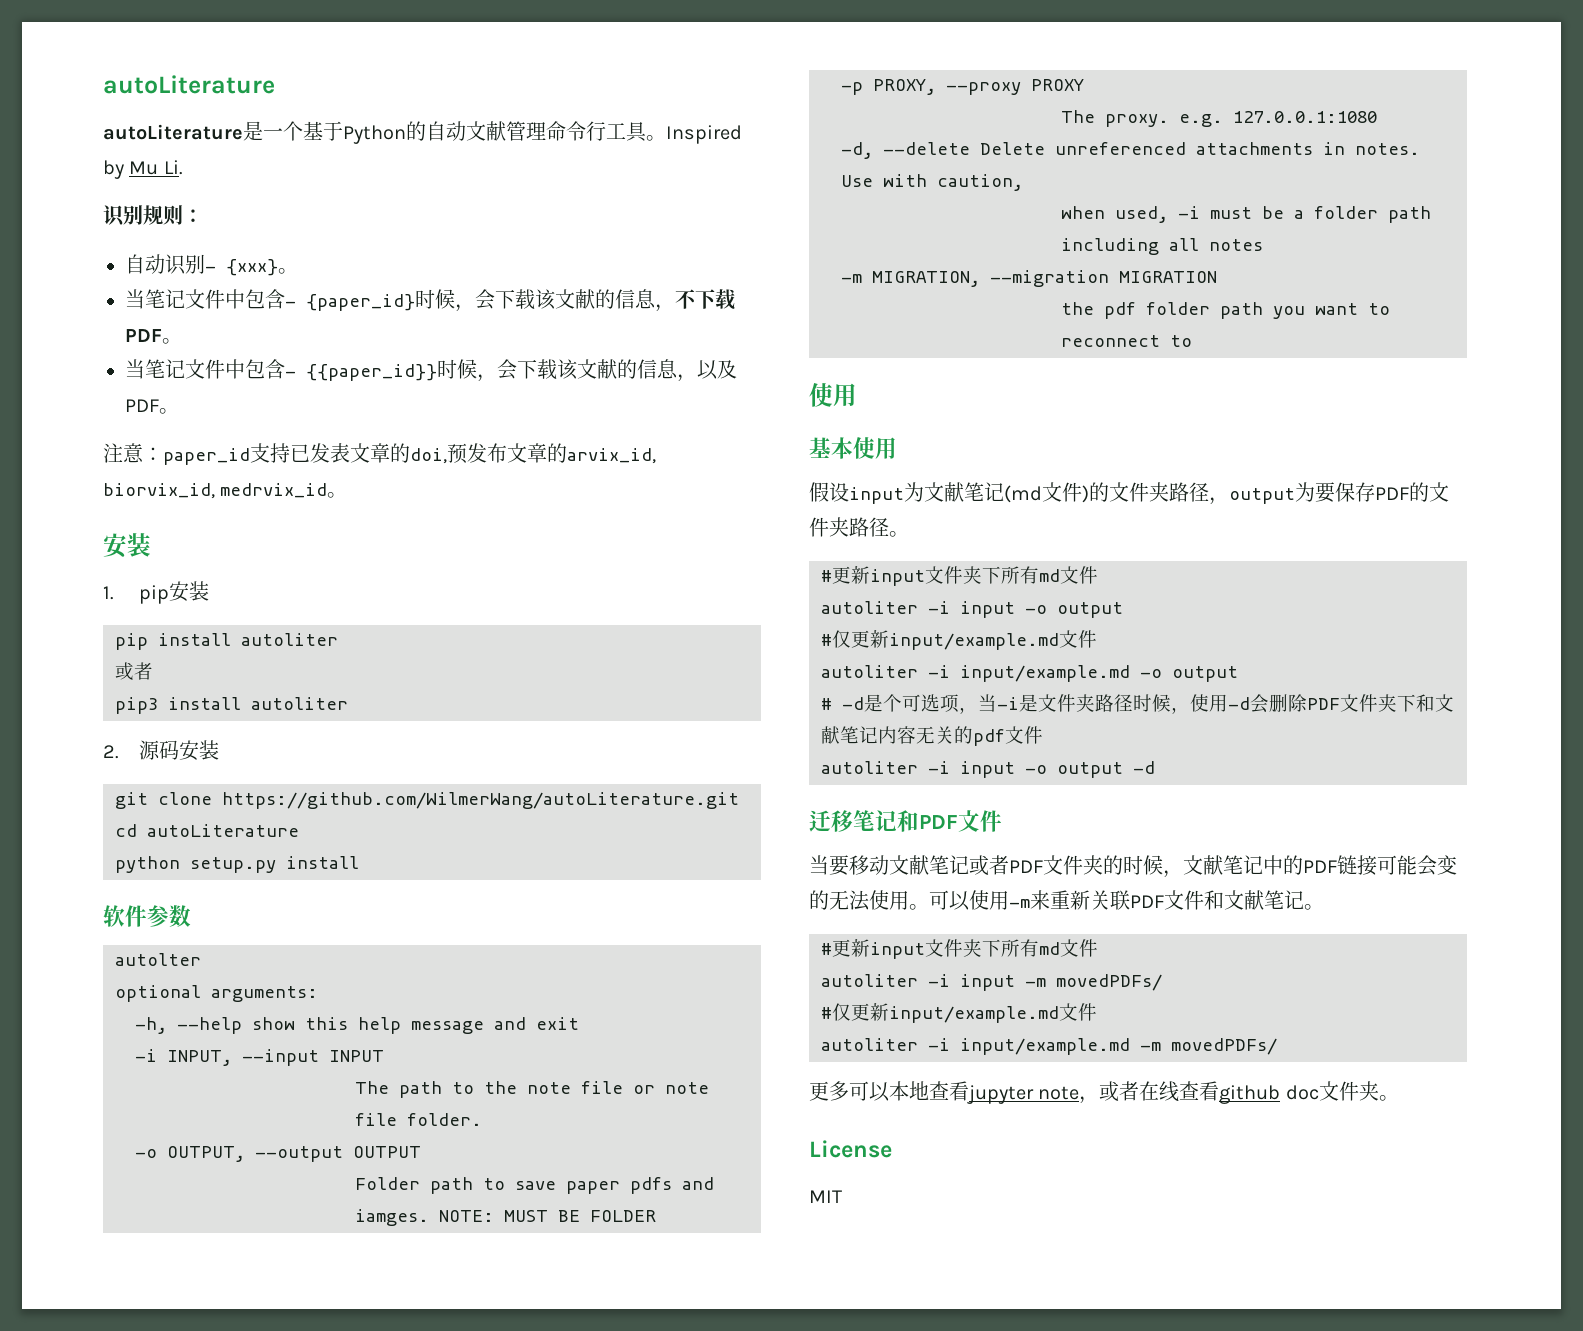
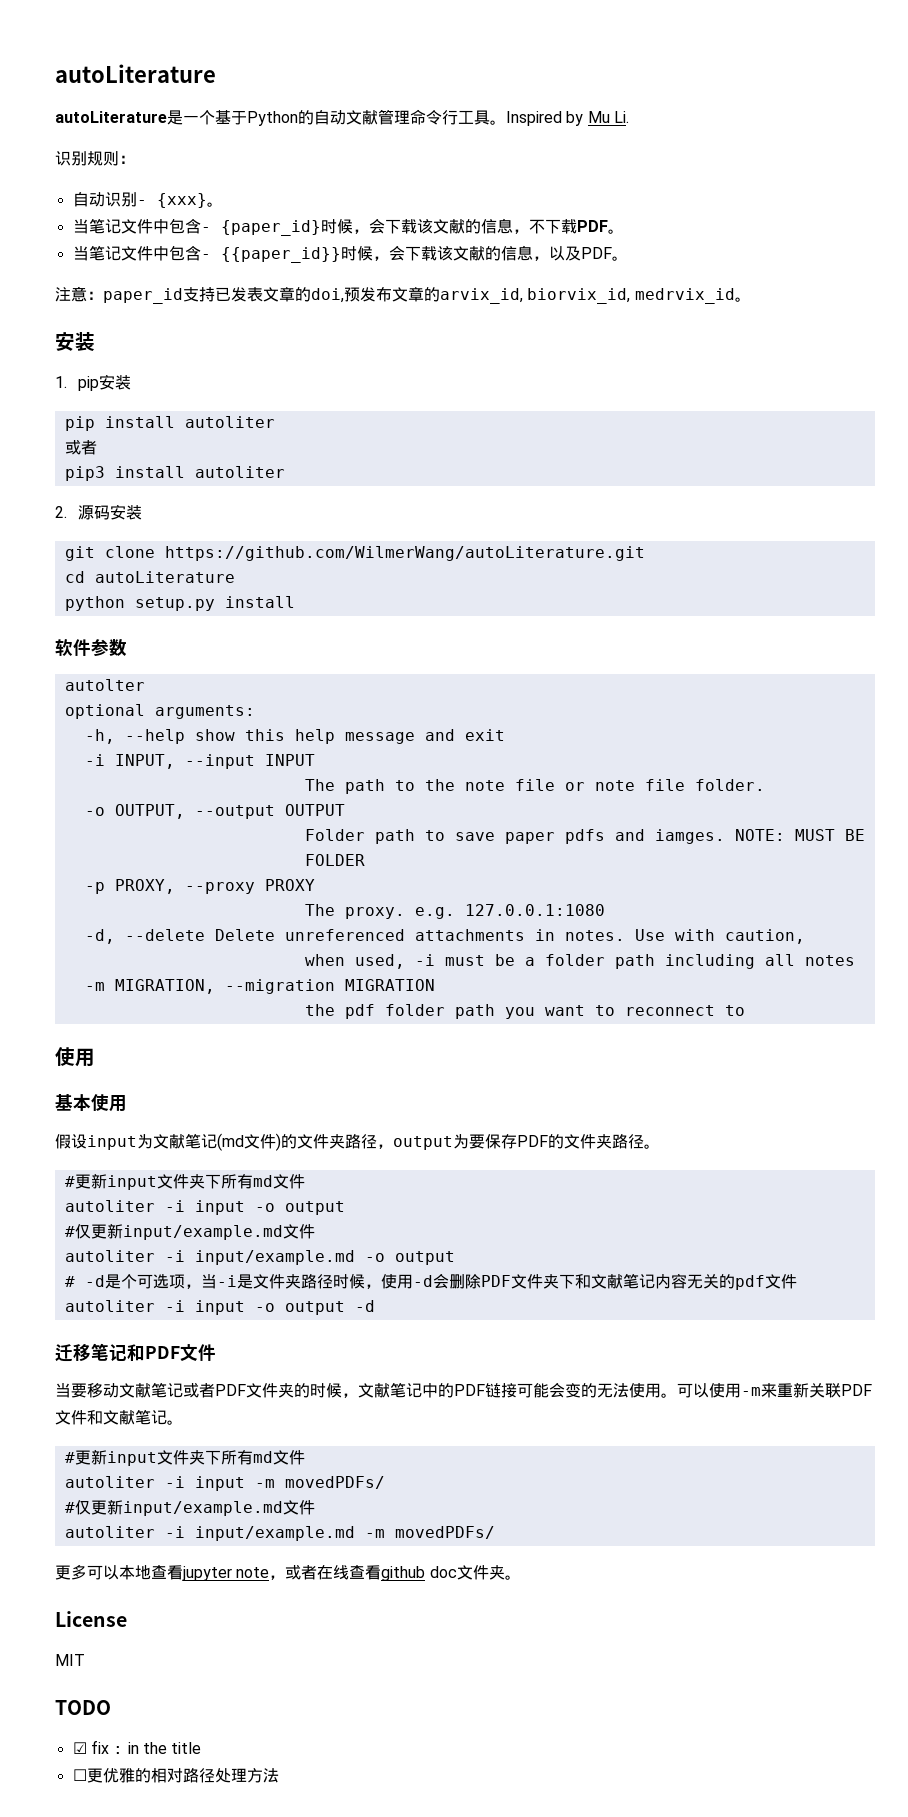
(842, 1196) none -> [55,1700,111,1715] [72,1740,202,1754] [72,1768,279,1783] // TODO // ☑ fix : in the title // ☐更优雅的相对路径处理方法

